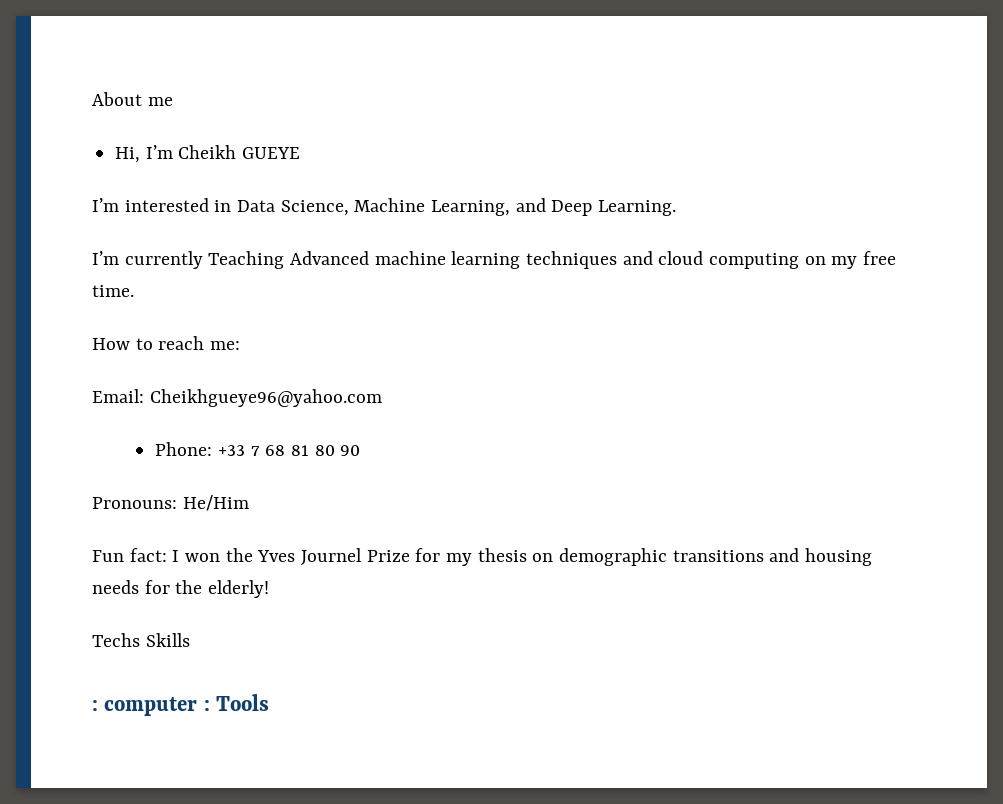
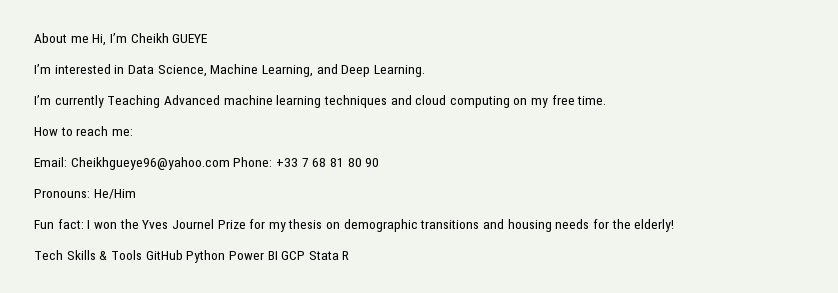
(173, 101) // -> (89, 39) none
(382, 398) // -> (230, 163) none
[92,633,140,647] Techs -> [34,250,63,260] Tech
[92,694,270,716] // : computer : Tools -> [99,250,350,263] & Tools GitHub Python Power BI GCP Stata R

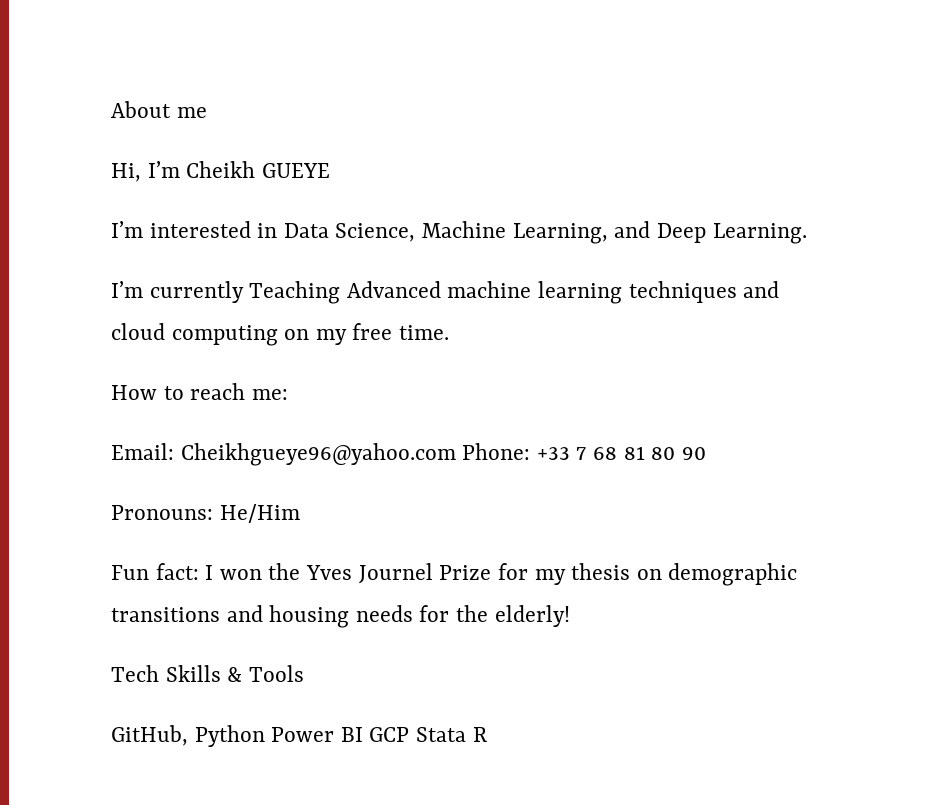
(89, 39) none -> (207, 112) //
[145,250,183,260] GitHub -> [111,725,188,746] // GitHub,

